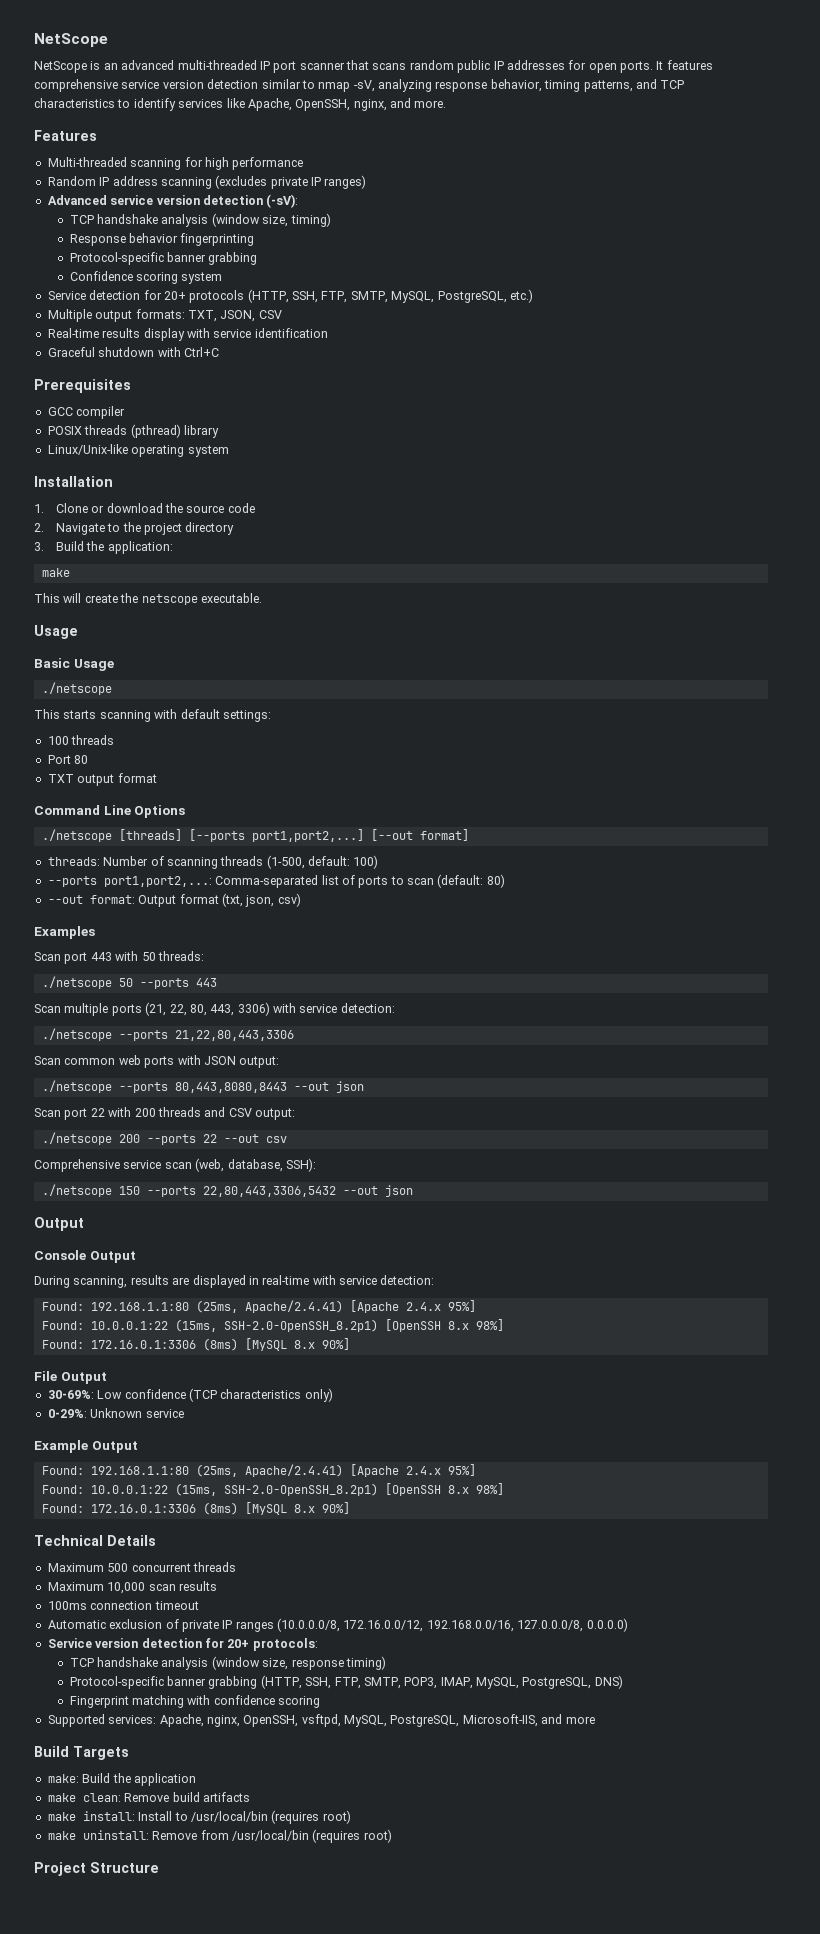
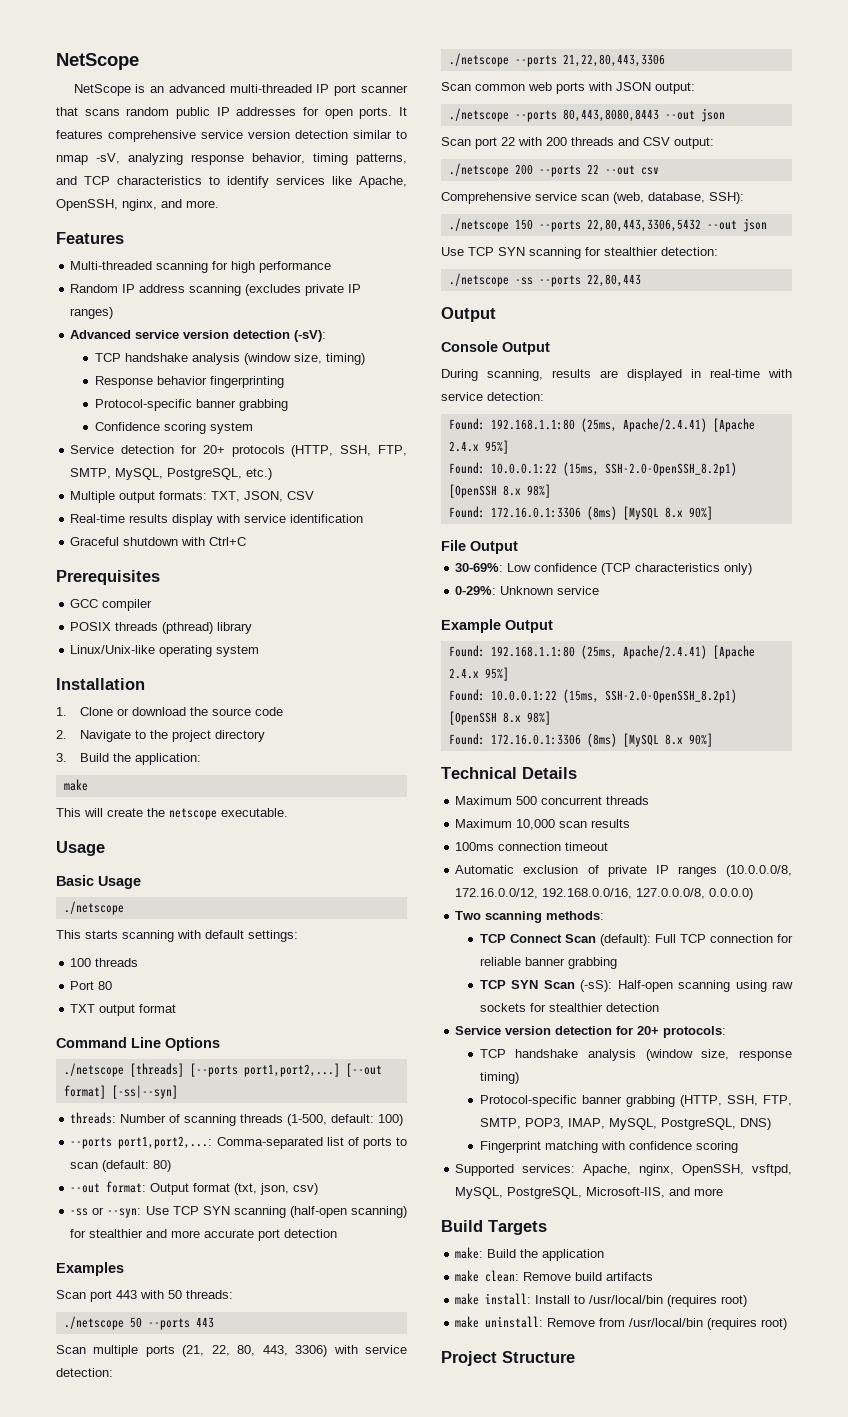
(469, 835) none -> [111,1085,178,1099] [-ss|--syn]
(301, 900) none -> [70,1206,407,1218] [70,1229,338,1241] // -ss or --syn: Use TCP SYN scanning (half-open scanning) for stealthier and more accurate port detection
(413, 1191) none -> [441,247,718,259] [448,273,641,287] // Use TCP SYN scanning for stealthier detection: // ./netscope -ss --ports 22,80,443
(628, 1625) none -> [455,911,605,923] [479,934,793,946] [479,957,617,969] [479,980,793,992] [479,1003,659,1012] // Two scanning methods: // TCP Connect Scan (default): Full TCP connection for reliable banner grabbing // TCP SYN Scan (-sS): Half-open scanning using raw sockets for stealthier detection

